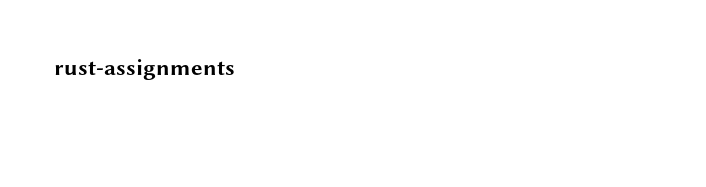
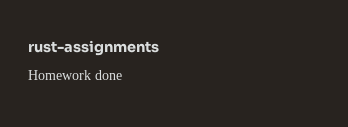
(235, 69) none -> [28,70,122,80] // Homework done

